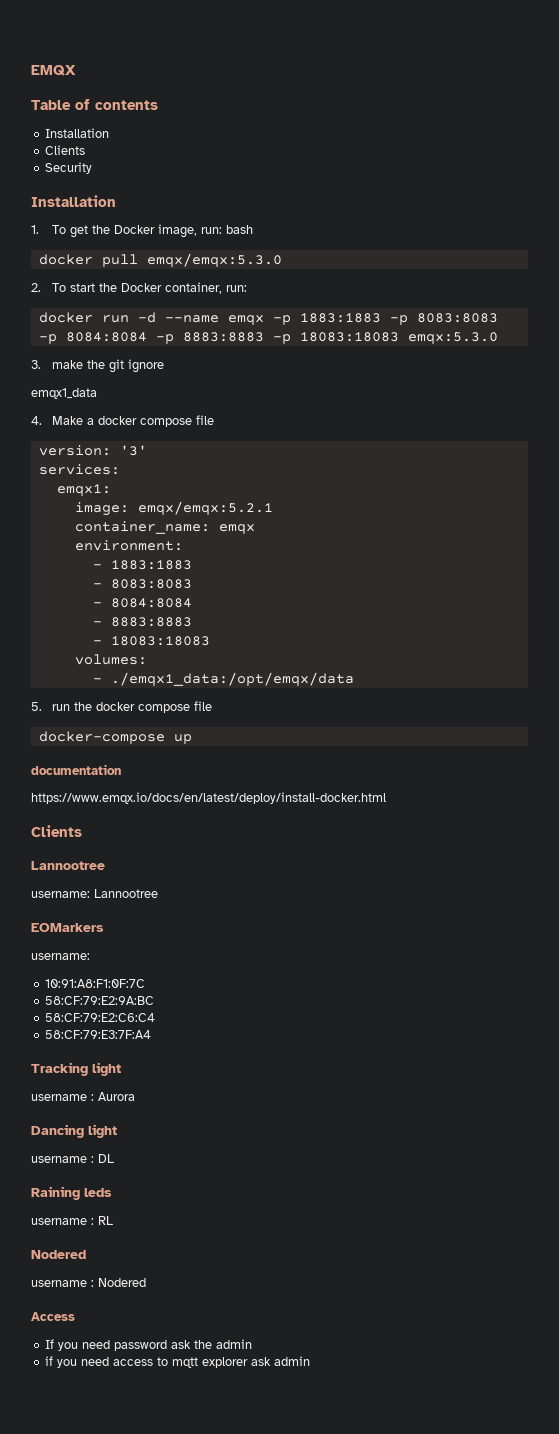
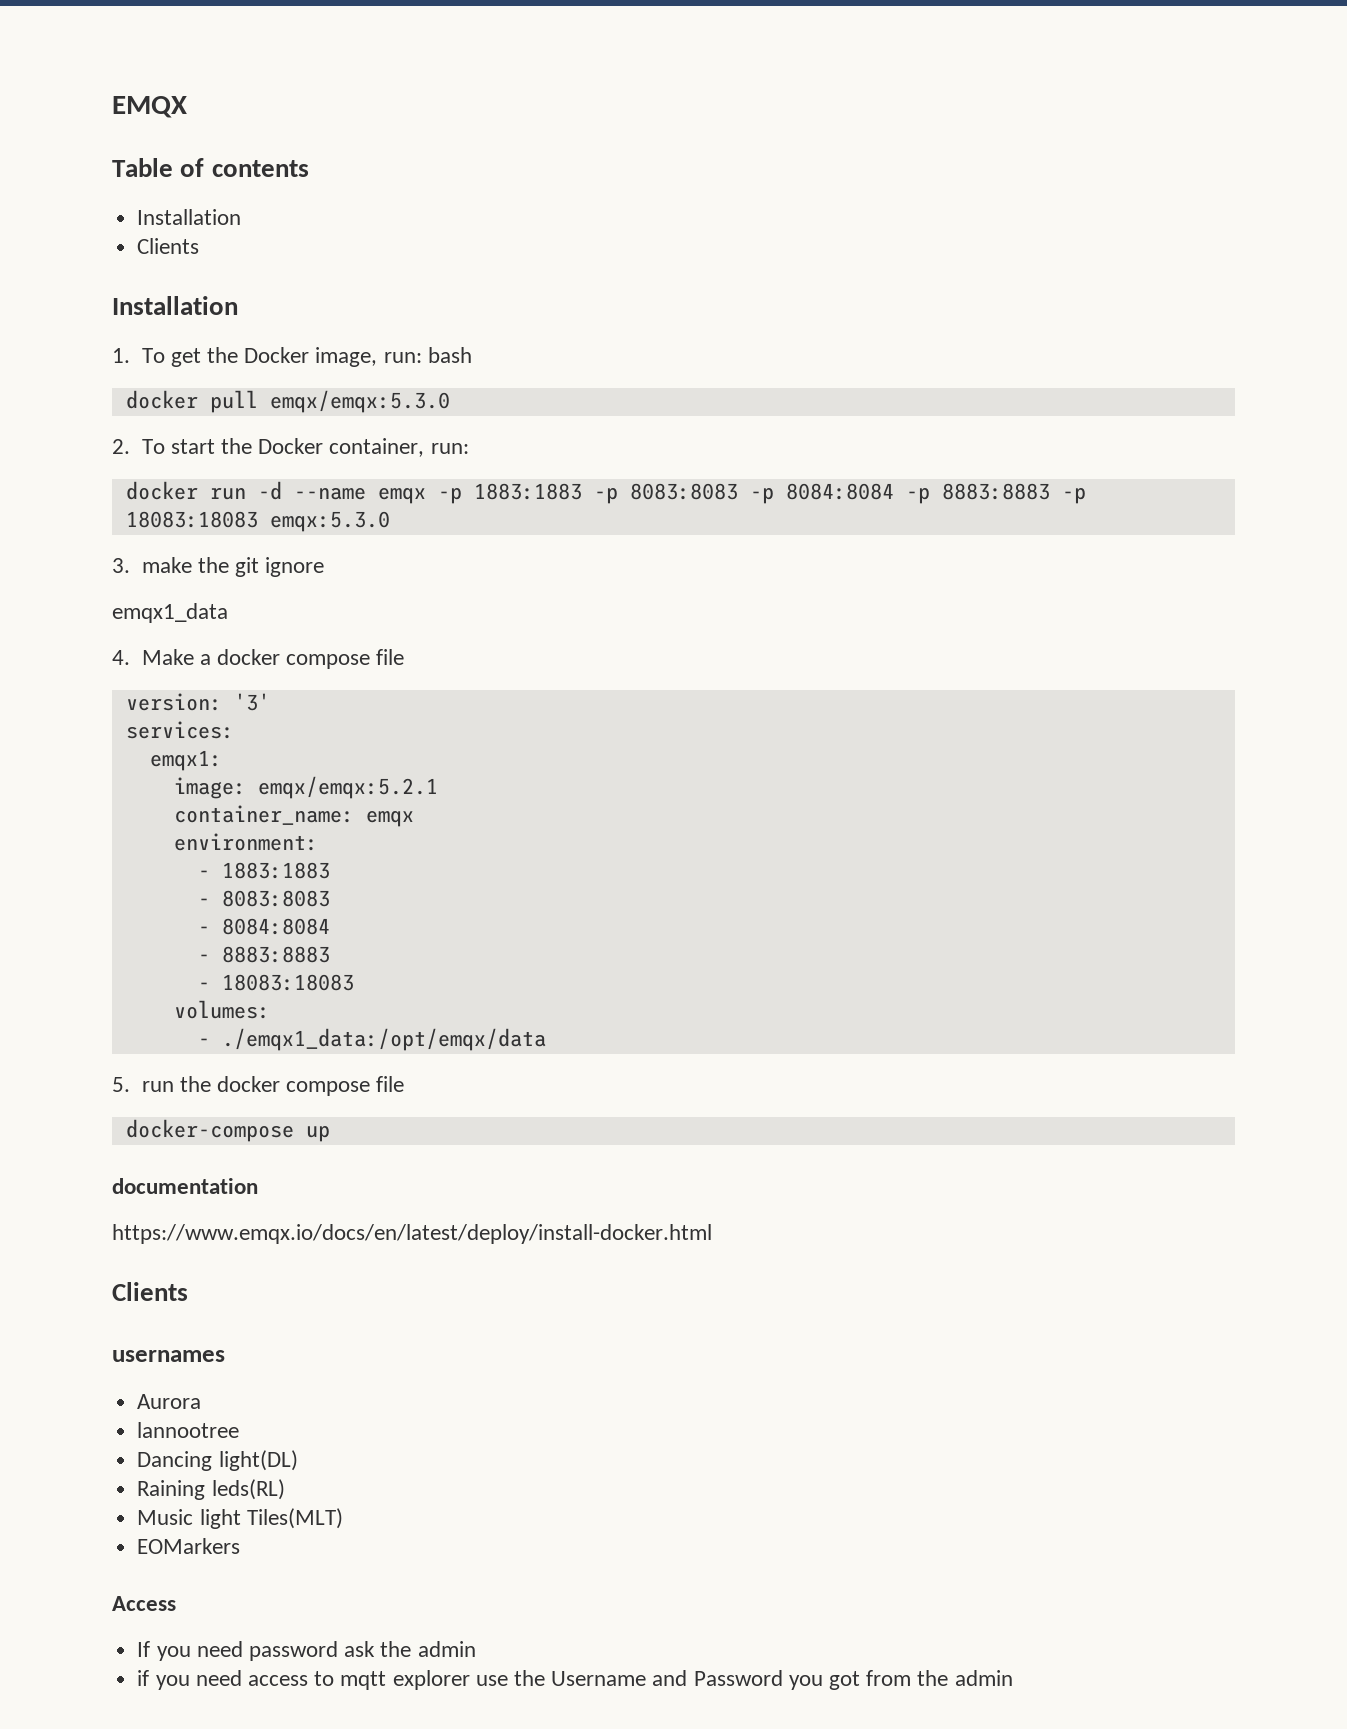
[45,162,93,174] // Security -> (200, 246) none
[31,861,105,870] [31,889,158,898] [31,923,104,932] [31,953,90,960] [45,979,146,988] [45,996,155,1005] [45,1013,156,1022] [45,1030,152,1039] [31,1062,121,1076] [31,1092,135,1101] [31,1124,117,1138] [31,1154,114,1163] [31,1186,112,1200] [31,1216,113,1225] [31,1250,86,1259] [31,1278,146,1287] Lannootree // username: Lannootree // EOMarkers // username: // 10:91:A8:F1:0F:7C // 58:CF:79:E2:9A:BC // 58:CF:79:E2:C6:C4 // 58:CF:79:E3:7F:A4 // Tracking light // username : Aurora // Dancing light // username : DL // Raining leds // username : RL // Nodered // username : Nodered -> [112,1350,225,1362] [137,1394,202,1409] [137,1422,240,1438] [137,1450,298,1471] [137,1479,285,1500] [137,1508,343,1529] [137,1538,241,1554] usernames // Aurora // lannootree // Dancing light(DL) // Raining leds(RL) // Music light Tiles(MLT) // EOMarkers
[251,1357,272,1366] ask -> [475,1670,949,1690] use the Username and Password you got from the

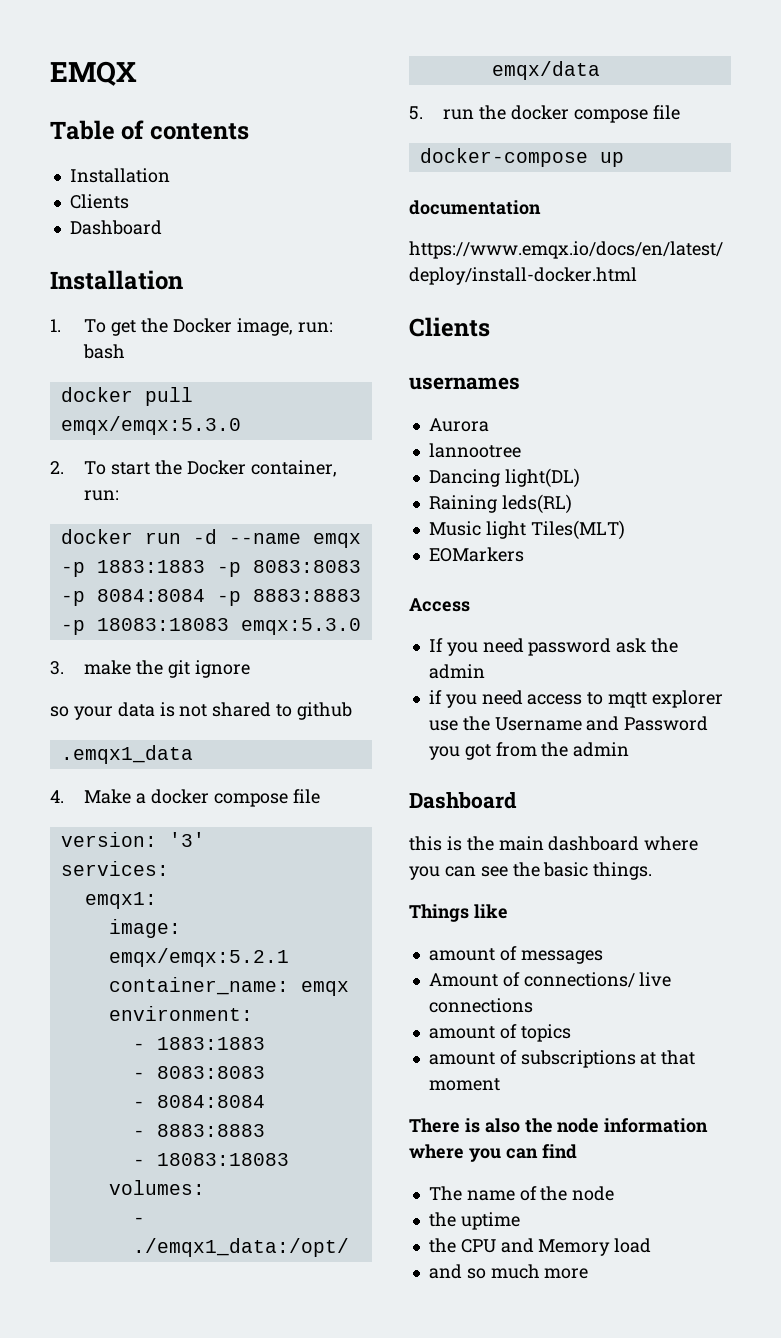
(200, 246) none -> [69,220,162,235] // Dashboard
[112,603,228,623] emqx1_data -> [50,702,353,720] [60,745,193,764] so your data is not shared to github // .emqx1_data
(1013, 1678) none -> [409,792,517,809] [409,836,699,851] [409,862,653,880] [409,904,508,922] [428,946,603,964] [428,972,672,988] [428,998,533,1013] [428,1024,571,1042] [428,1050,696,1068] [428,1078,500,1091] [409,1118,709,1133] [409,1144,577,1162] [428,1186,615,1201] [428,1212,520,1230] [428,1238,652,1256] [428,1264,589,1279] // Dashboard // this is the main dashboard where you can see the basic things. // Things like // amount of messages // Amount of connections/ live connections // amount of topics // amount of subscriptions at that moment // There is also the node information where you can find // The name of the node // the uptime // the CPU and Memory load // and so much more

